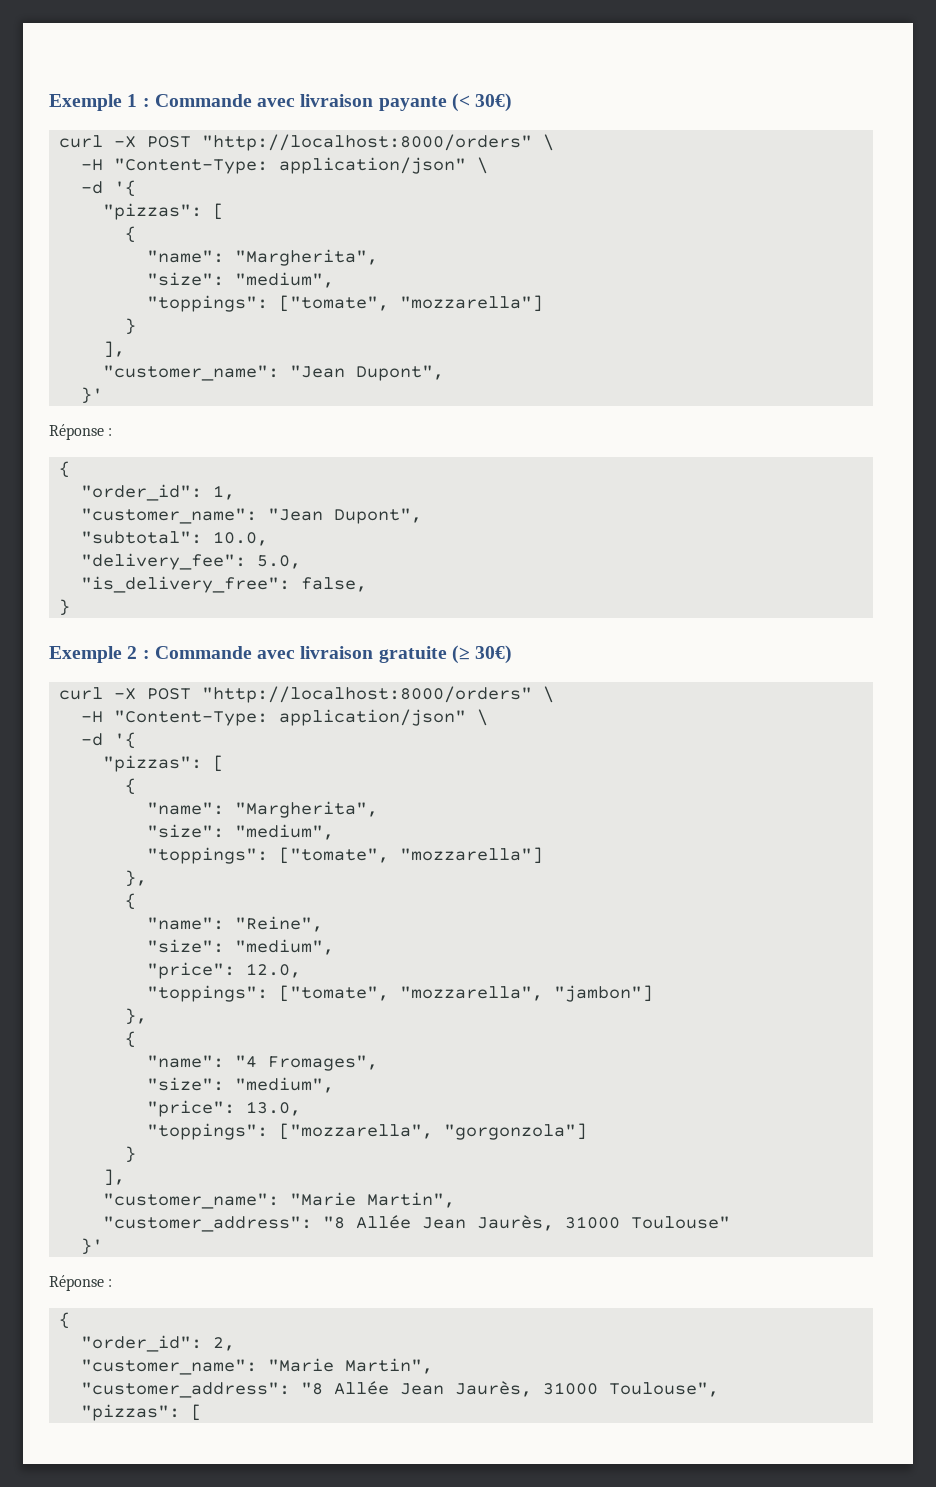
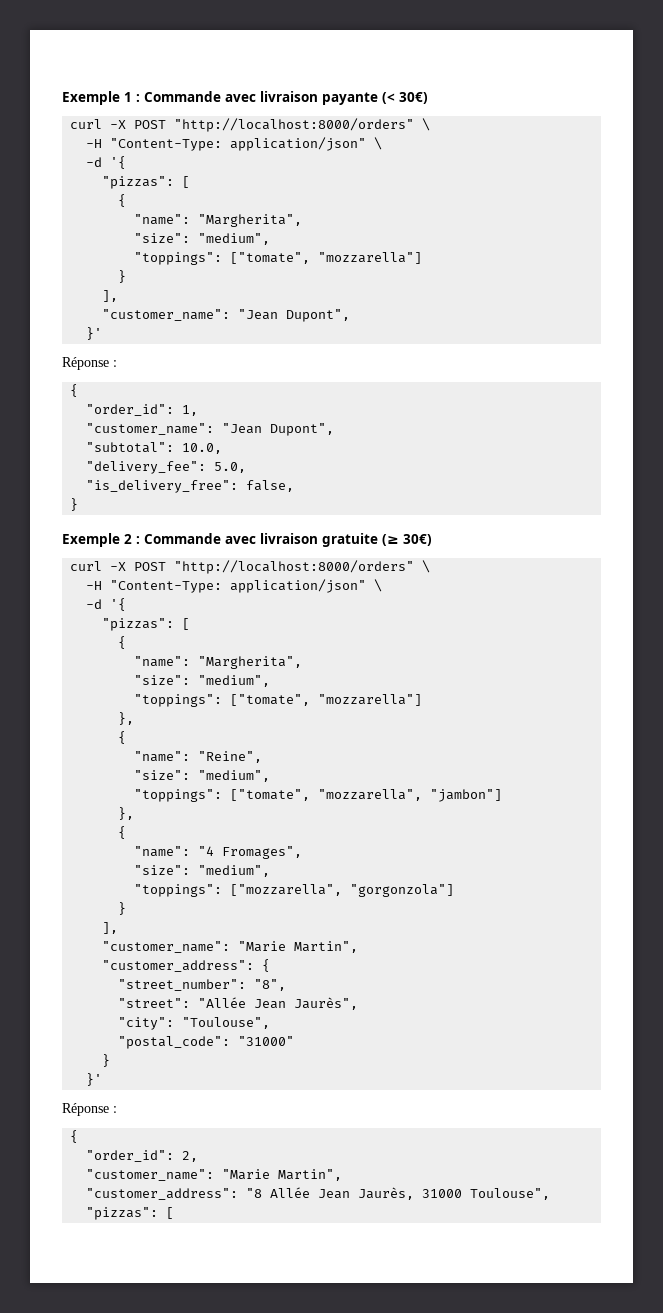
[146,962,301,979] // "price": 12.0, -> (271, 776) none
[146,1100,301,1117] // "price": 13.0, -> (271, 871) none
[322,1215,730,1231] "8 Allée Jean Jaurès, 31000 Toulouse" -> [262,959,271,972] [118,979,287,991] [118,997,359,1010] [118,1017,271,1030] [118,1036,295,1049] [102,1054,111,1067] { // "street_number": "8", // "street": "Allée Jean Jaurès", // "city": "Toulouse", // "postal_code": "31000" // }

